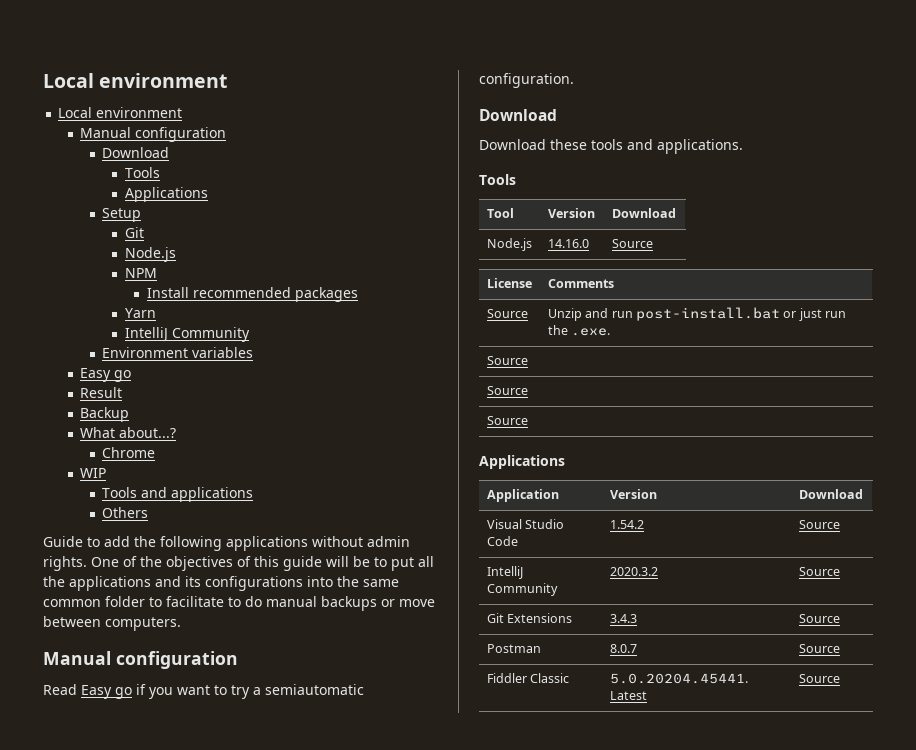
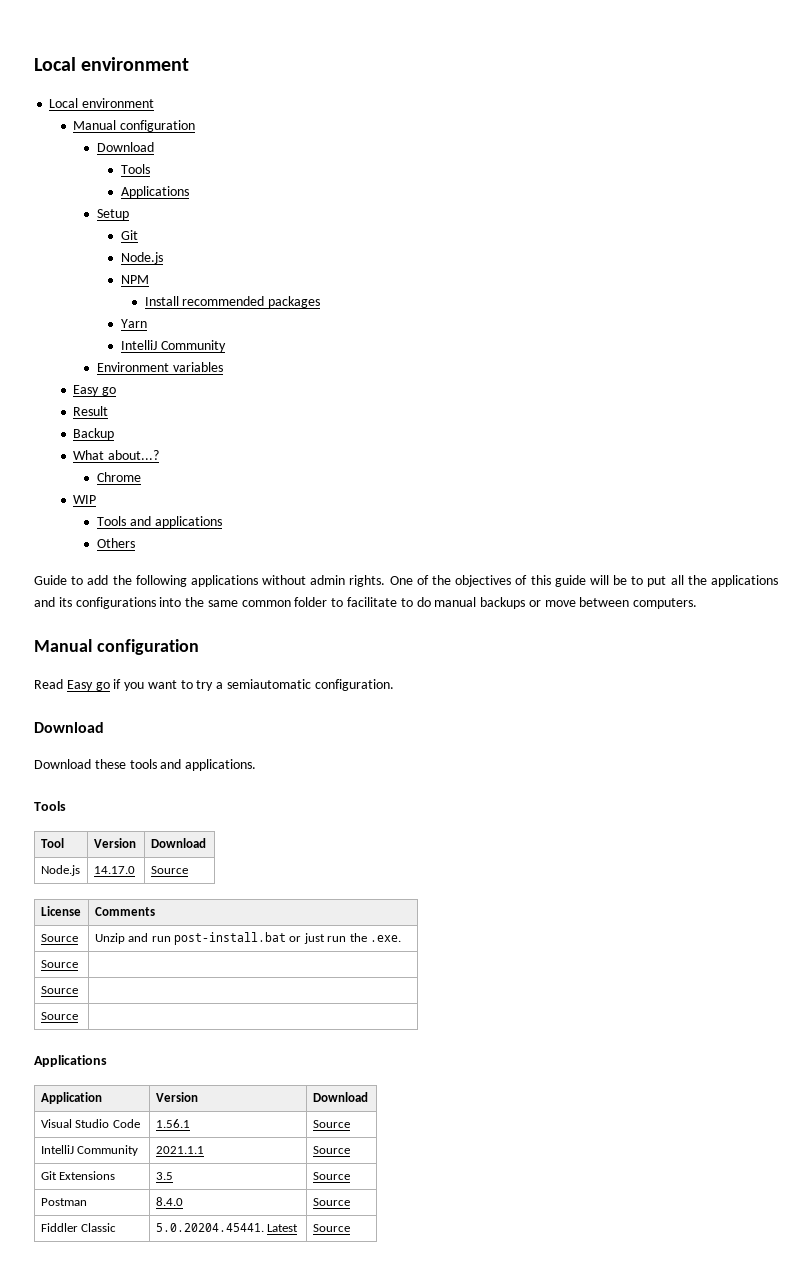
[547,239,589,248] 14.16.0 -> [93,866,135,874] 14.17.0
[609,520,644,529] 1.54.2 -> [155,1119,190,1128] 1.56.1
[609,567,658,576] 2020.3.2 -> [155,1146,204,1154] 2021.1.1
[609,614,637,623] 3.4.3 -> [155,1172,173,1180] 3.5
[609,644,637,653] 8.0.7 -> [155,1197,183,1206] 8.4.0

